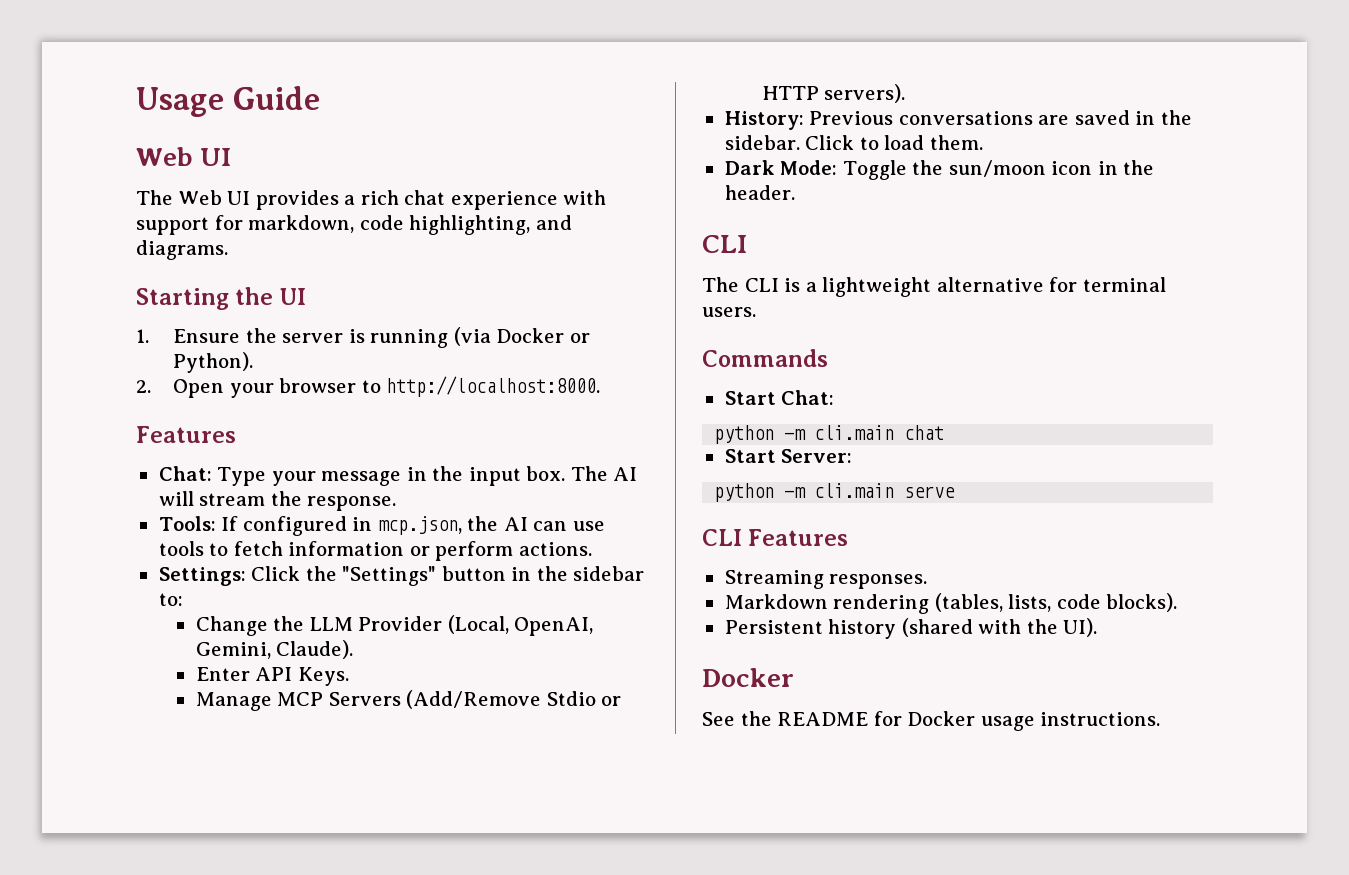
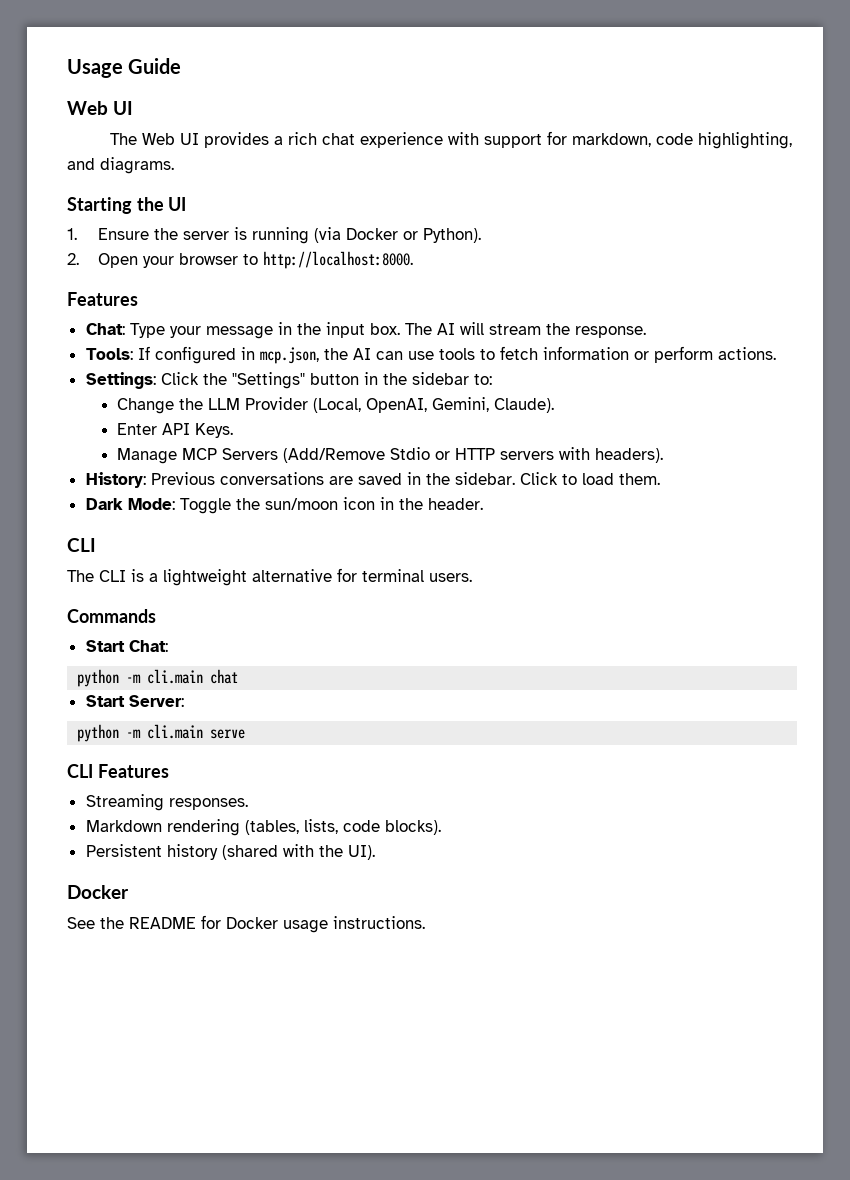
[824,84,906,103] servers). -> [499,447,663,463] servers with headers).

